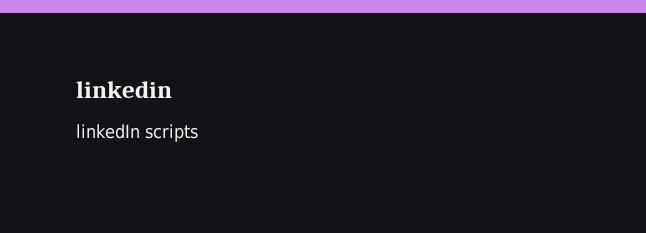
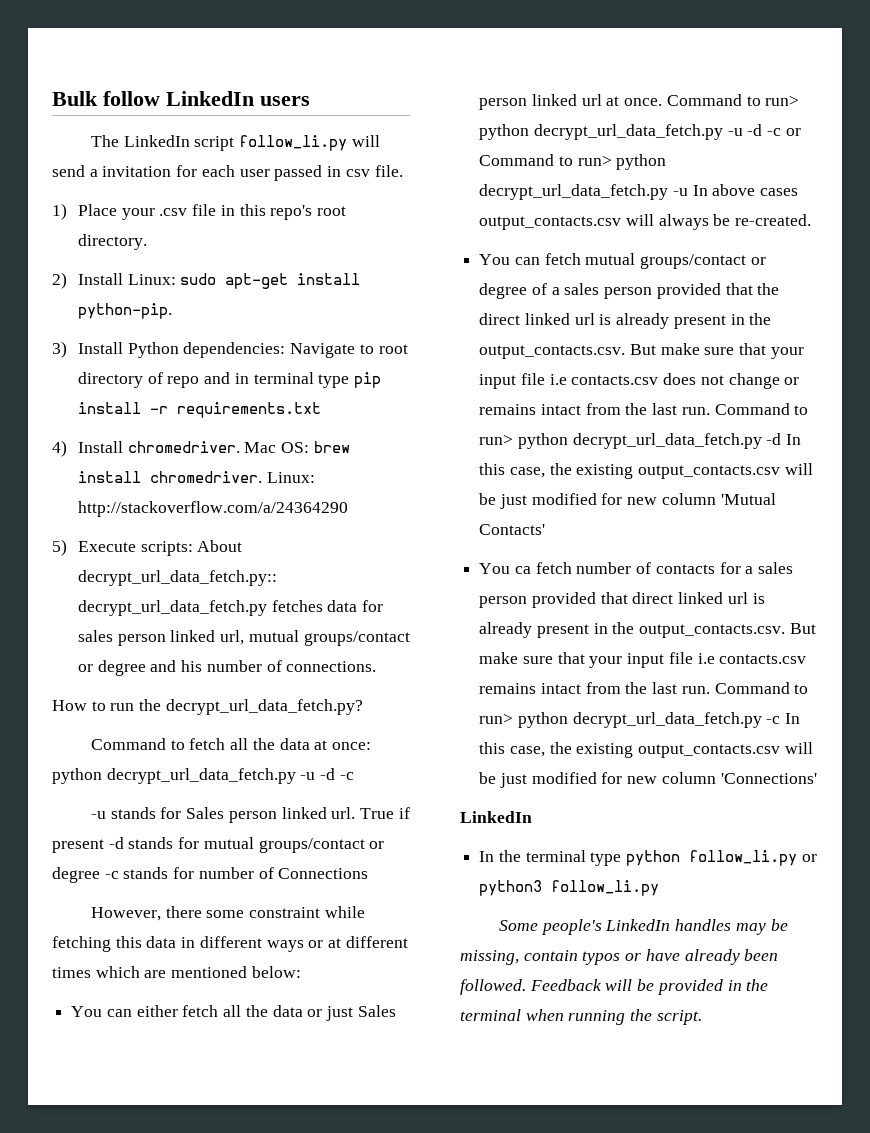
[76,81,172,98] [76,124,198,142] linkedin // linkedIn scripts -> [52,91,310,106] [90,135,380,151] [52,165,403,181] [52,203,347,220] [77,234,147,250] [52,272,361,289] [77,303,172,319] [52,341,408,358] [77,372,382,388] [77,402,321,418] [52,440,350,457] [77,471,315,483] [77,501,348,517] [52,539,243,556] [77,570,277,586] [77,600,384,616] [77,630,410,646] [77,660,377,676] [52,699,363,715] [90,738,371,750] [52,768,354,784] [90,807,410,823] [52,837,385,853] [52,867,369,883] [90,906,365,921] [52,936,408,952] [52,966,301,978] [71,1005,396,1021] [479,94,800,110] [479,124,801,140] [479,154,667,170] [479,184,799,200] [479,214,812,230] [479,253,766,269] [479,283,780,299] [479,313,772,329] [479,343,804,359] [479,373,800,389] [479,403,809,415] [479,433,802,449] [479,463,813,479] [479,493,776,509] [479,524,546,535] [479,562,794,574] [479,592,765,608] [479,622,816,638] [479,652,807,668] [479,682,809,694] [479,712,801,728] [479,742,813,758] [479,772,817,788] [460,811,532,823] [479,850,817,866] [479,880,660,896] [498,919,788,935] [460,949,779,965] [460,979,769,995] [460,1009,702,1025] Bulk follow LinkedIn users // The LinkedIn script follow_li.py will send a invitation for each user passed in csv file. // 1) Place your .csv file in this repo's root directory. // 2) Install Linux: sudo apt-get install python-pip. // 3) Install Python dependencies: Navigate to root directory of repo and in terminal type pip install -r requirements.txt // 4) Install chromedriver. Mac OS: brew install chromedriver. Linux: http://stackoverflow.com/a/24364290 // 5) Execute scripts: About decrypt_url_data_fetch.py:: decrypt_url_data_fetch.py fetches data for sales person linked url, mutual groups/contact or degree and his number of connections. // How to run the decrypt_url_data_fetch.py? // Command to fetch all the data at once: python decrypt_url_data_fetch.py -u -d -c // -u stands for Sales person linked url. True if present -d stands for mutual groups/contact or degree -c stands for number of Connections // However, there some constraint while fetching this data in different ways or at different times which are mentioned below: // You can either fetch all the data or just Sales person linked url at once. Command to run> python decrypt_url_data_fetch.py -u -d -c or Command to run> python decrypt_url_data_fetch.py -u In above cases output_contacts.csv will always be re-created. // You can fetch mutual groups/contact or degree of a sales person provided that the direct linked url is already present in the output_contacts.csv. But make sure that your input file i.e contacts.csv does not change or remains intact from the last run. Command to run> python decrypt_url_data_fetch.py -d In this case, the existing output_contacts.csv will be just modified for new column 'Mutual Contacts' // You ca fetch number of contacts for a sales person provided that direct linked url is already present in the output_contacts.csv. But make sure that your input file i.e contacts.csv remains intact from the last run. Command to run> python decrypt_url_data_fetch.py -c In this case, the existing output_contacts.csv will be just modified for new column 'Connections' // LinkedIn // In the terminal type python follow_li.py or python3 follow_li.py // Some people's LinkedIn handles may be missing, contain typos or have already been followed. Feedback will be provided in the terminal when running the script.

